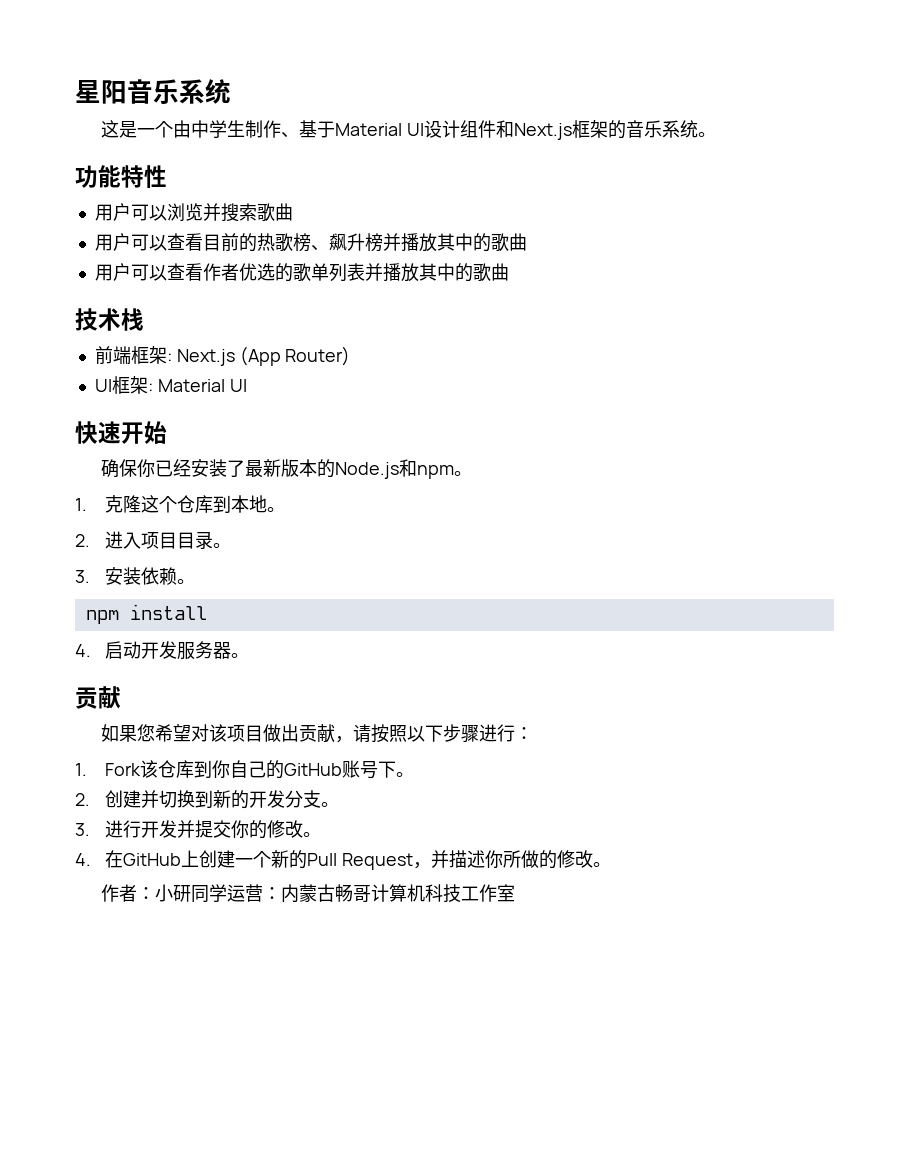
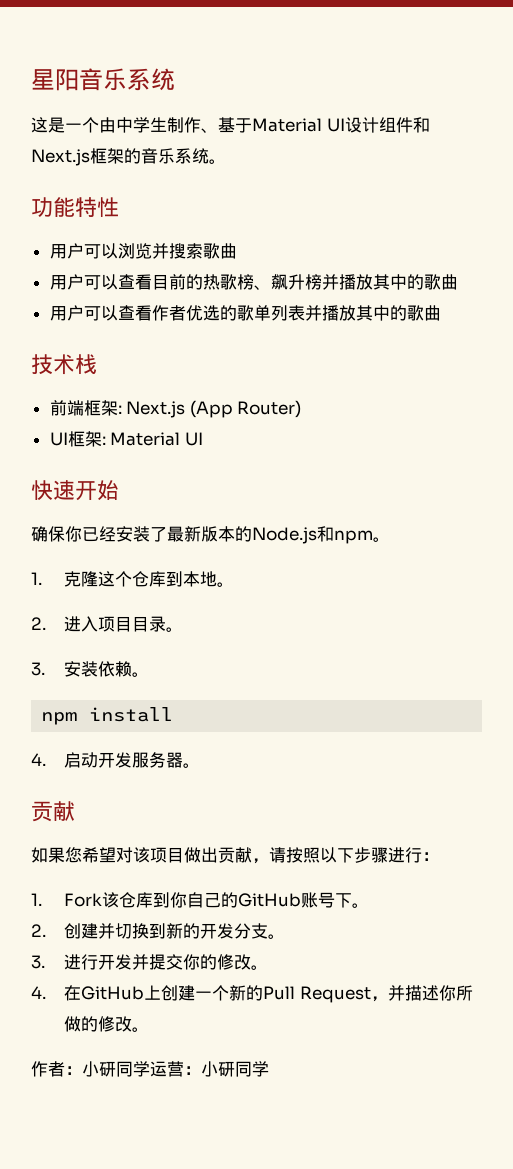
[281,884,516,903] 内蒙古畅哥计算机科技工作室 -> [201,1061,269,1077] 小研同学

